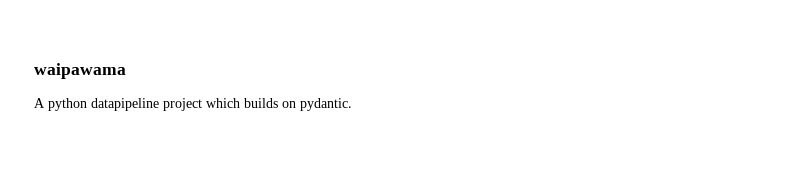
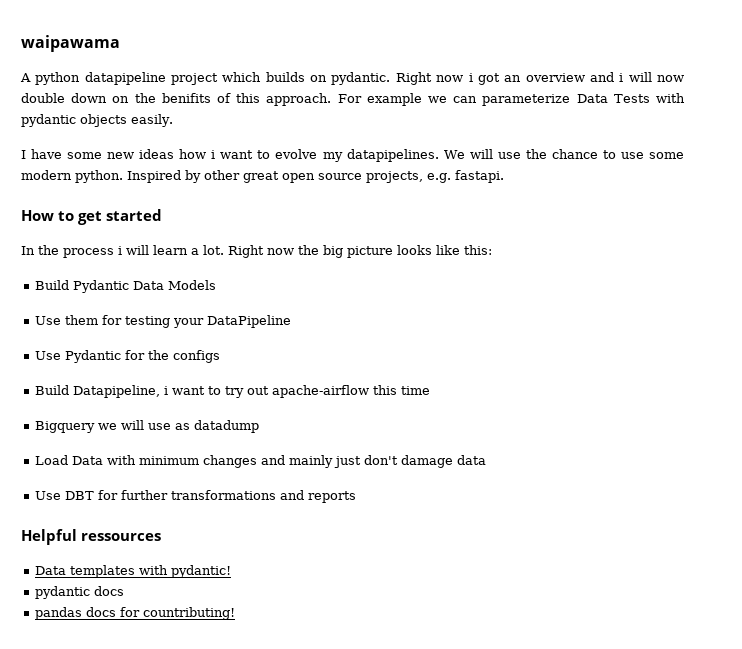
(352, 104) none -> [395,72,685,85] [21,93,685,106] [21,114,173,127] [21,149,685,162] [21,170,504,183] [21,209,163,225] [21,245,492,258] [34,280,216,293] [34,315,291,328] [34,350,220,363] [34,385,430,398] [34,420,259,433] [34,455,486,468] [34,490,356,503] [21,529,162,545] [34,565,231,578] [34,586,124,599] [34,607,235,620] Right now i got an overview and i will now double down on the benifits of this approach. For example we can parameterize Data Tests with pydantic objects easily. // I have some new ideas how i want to evolve my datapipelines. We will use the chance to use some modern python. Inspired by other great open source projects, e.g. fastapi. // How to get started // In the process i will learn a lot. Right now the big picture looks like this: // Build Pydantic Data Models // Use them for testing your DataPipeline // Use Pydantic for the configs // Build Datapipeline, i want to try out apache-airflow this time // Bigquery we will use as datadump // Load Data with minimum changes and mainly just don't damage data // Use DBT for further transformations and reports // Helpful ressources // Data templates with pydantic! // pydantic docs // pandas docs for countributing!

